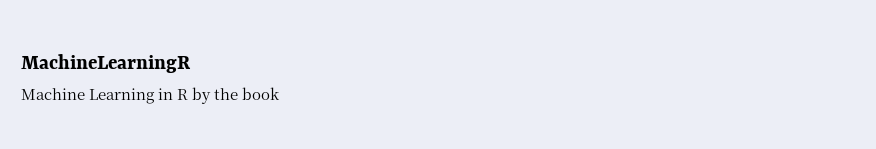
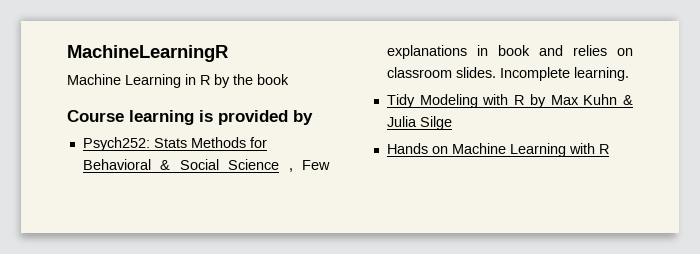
(281, 93) none -> [67,110,313,125] [82,137,267,151] [82,159,330,172] [386,45,633,59] [386,67,629,81] [386,94,633,108] [386,116,452,130] [386,143,609,157] // Course learning is provided by // Psych252: Stats Methods for Behavioral & Social Science , Few explanations in book and relies on classroom slides. Incomplete learning. // Tidy Modeling with R by Max Kuhn & Julia Silge // Hands on Machine Learning with R

